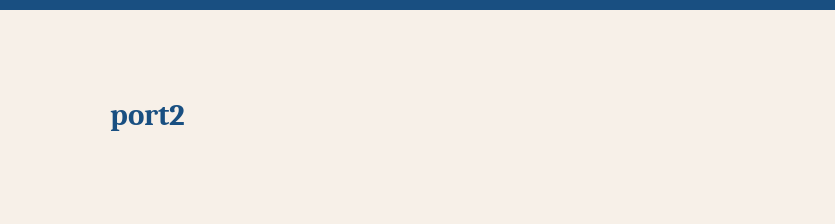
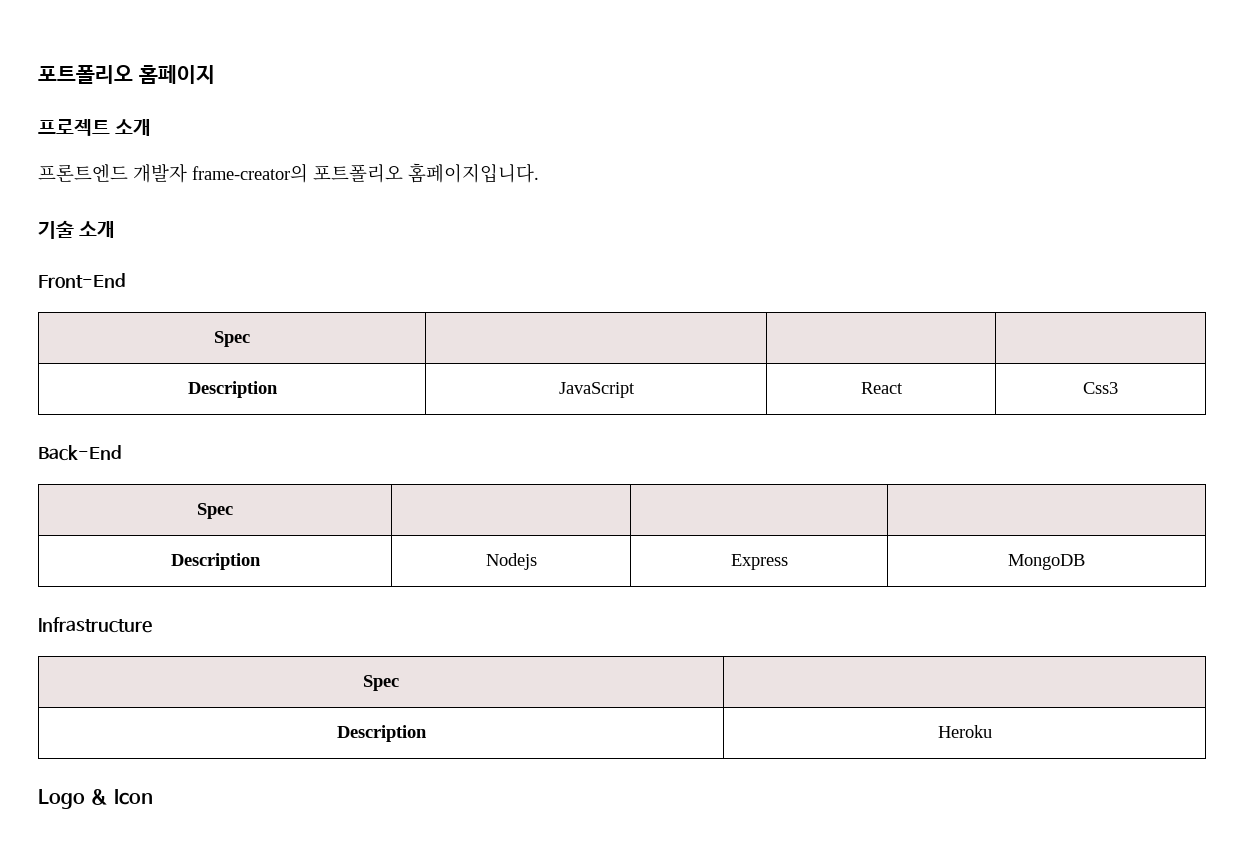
[110,105,185,131] port2 -> [38,65,215,84] [38,119,152,136] [38,163,539,183] [38,220,116,239] [38,273,126,288] [214,331,250,347] [187,381,278,398] [558,382,635,398] [860,382,903,394] [1083,382,1118,394] [38,445,122,461] [197,503,233,519] [170,553,261,570] [485,553,537,570] [730,554,788,570] [1008,554,1085,570] [38,617,152,633] [363,675,399,691] [336,725,427,742] [937,725,992,738] [38,789,153,809] 포트폴리오 홈페이지 // 프로젝트 소개 // 프론트엔드 개발자 frame-creator의 포트폴리오 홈페이지입니다. // 기술 소개 // Front-End // Spec | | | // Description | JavaScript | React | Css3 // Back-End // Spec | | | // Description | Nodejs | Express | MongoDB // Infrastructure // Spec | // Description | Heroku // Logo & Icon

